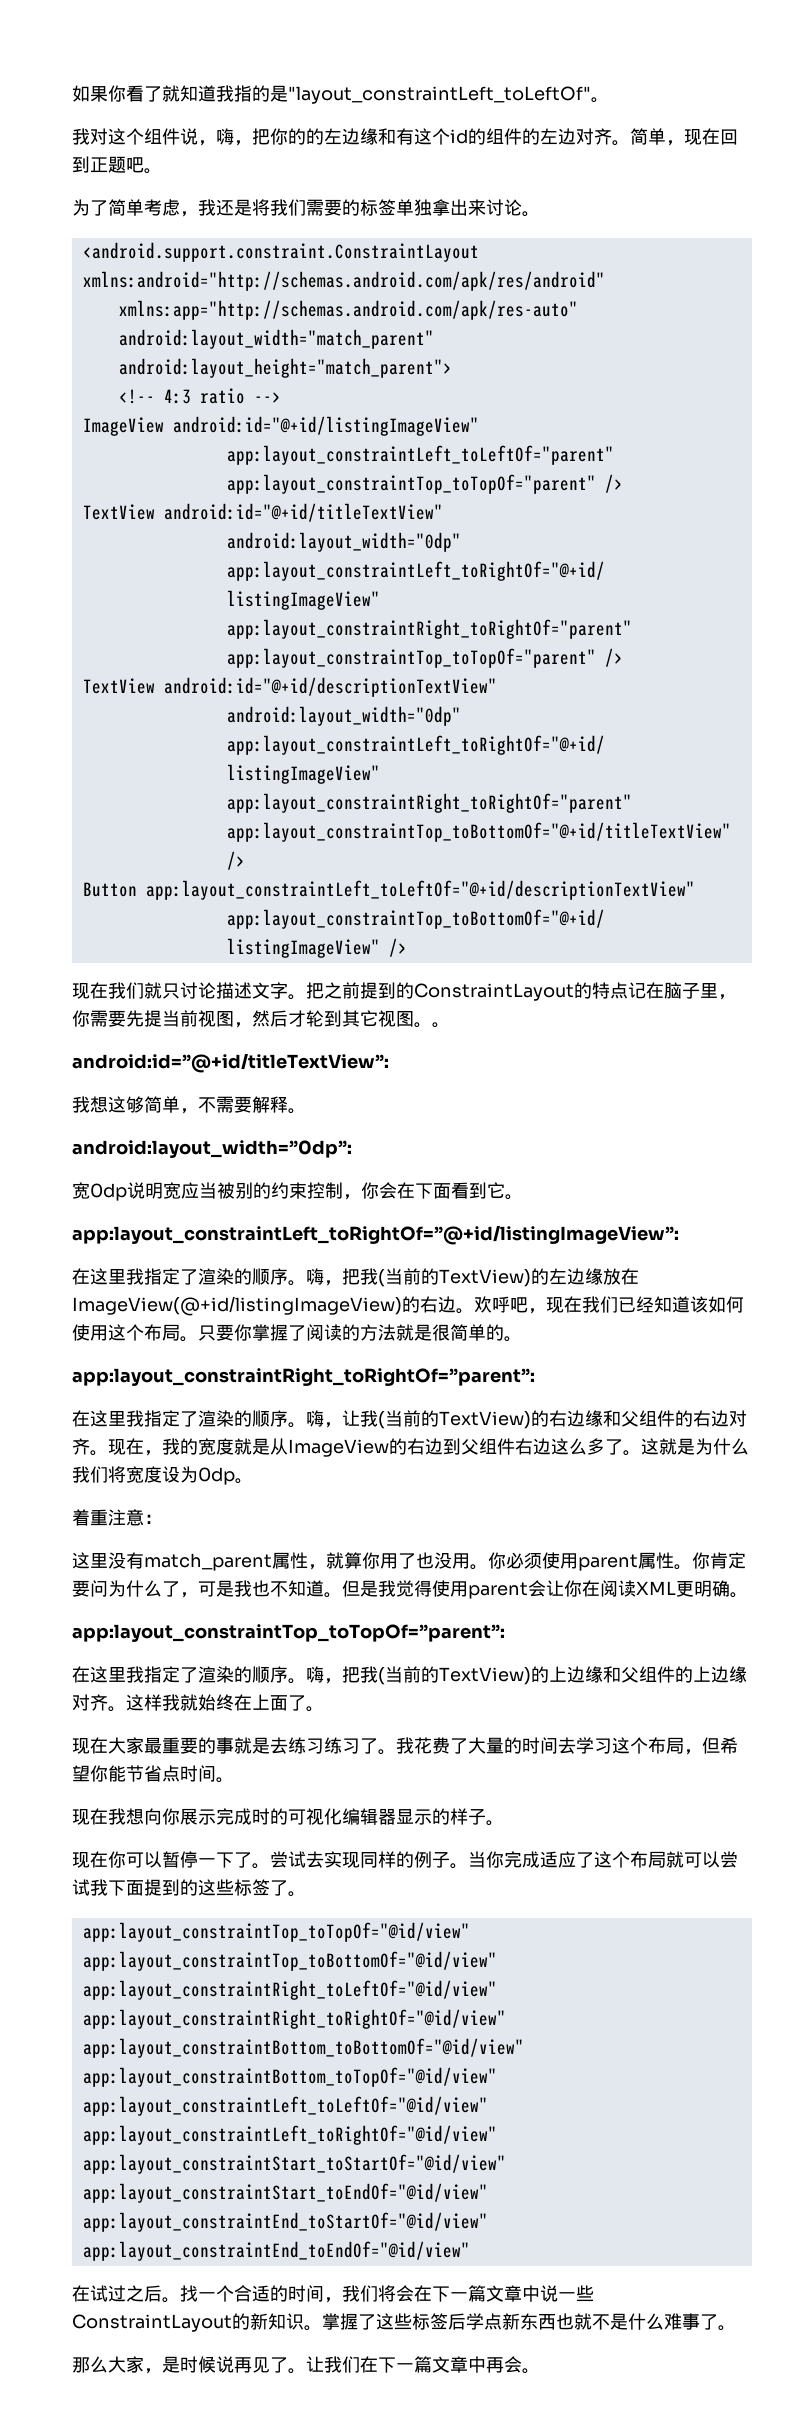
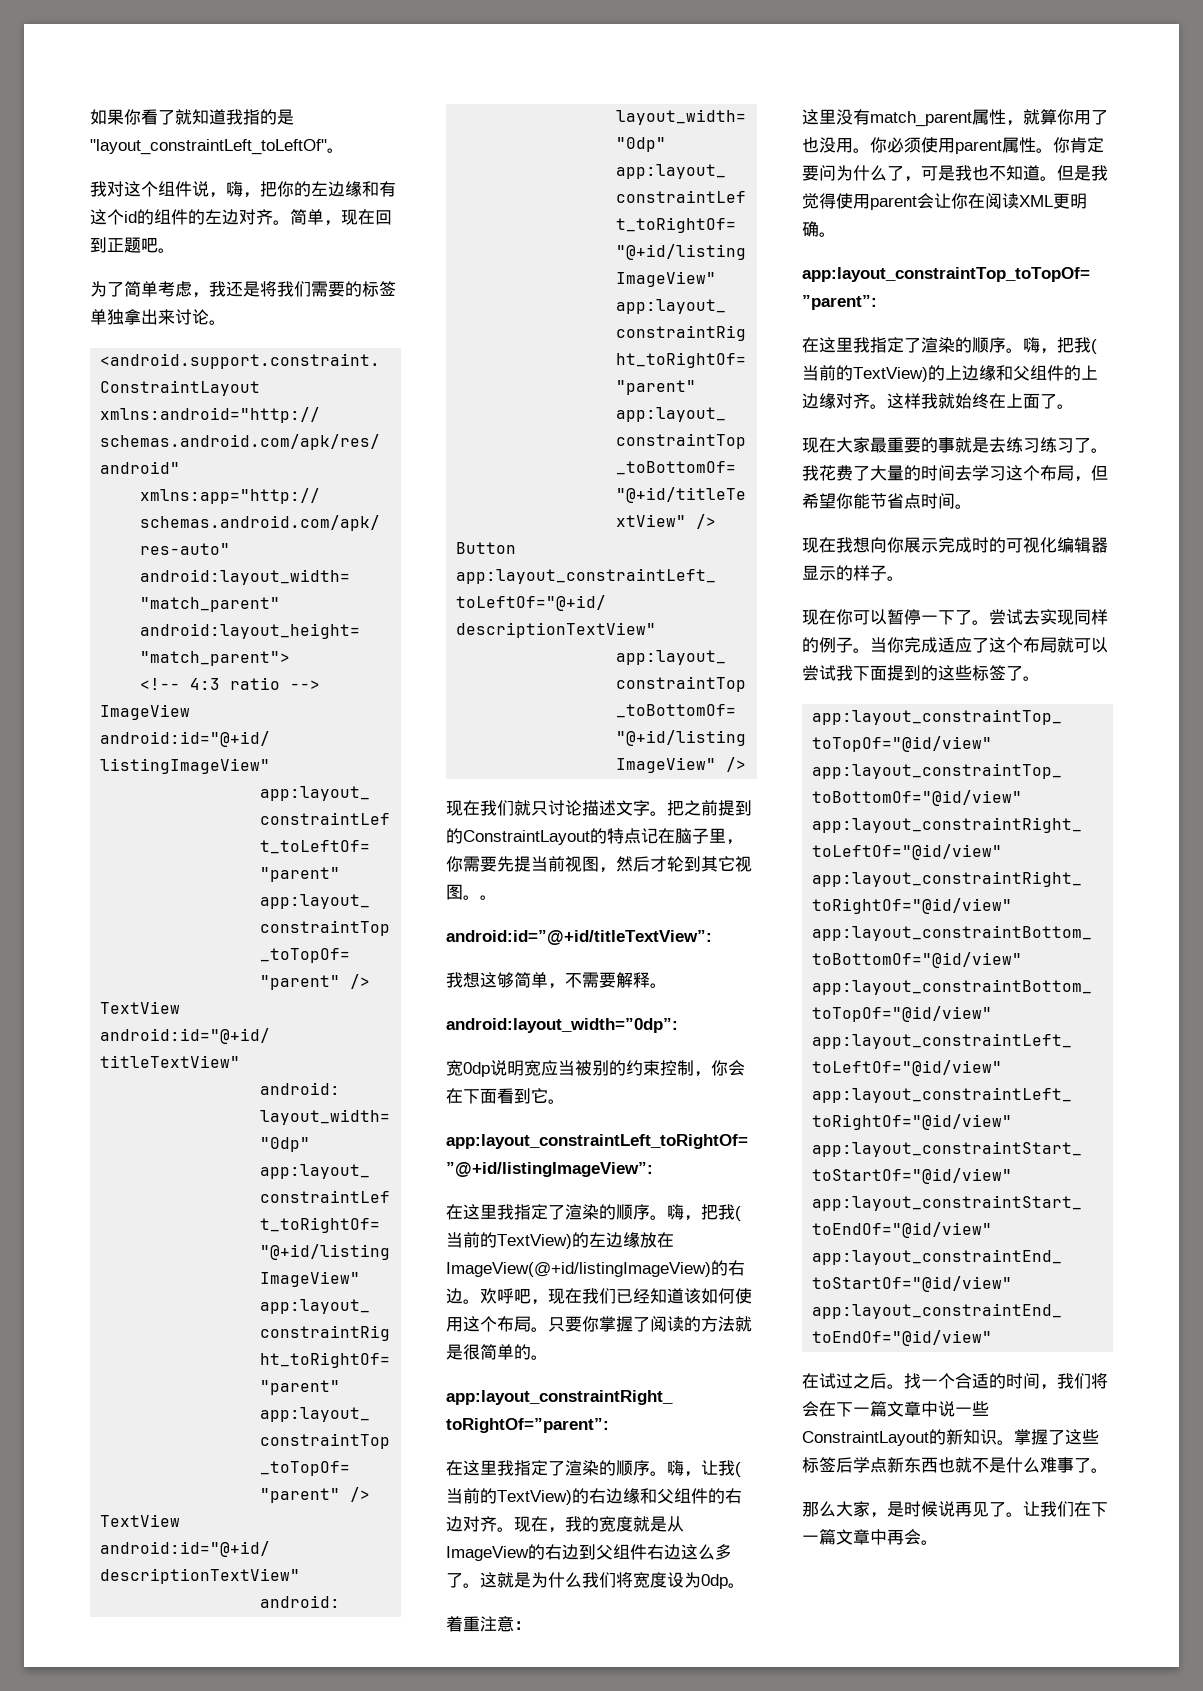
[306,128,324,145] 的 -> (311, 189) none

